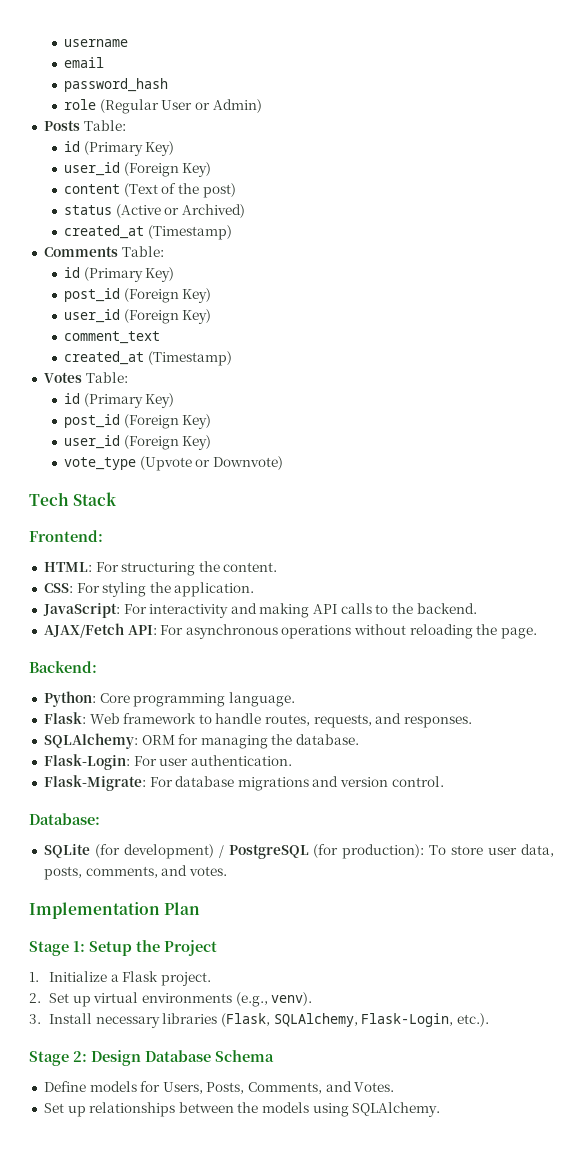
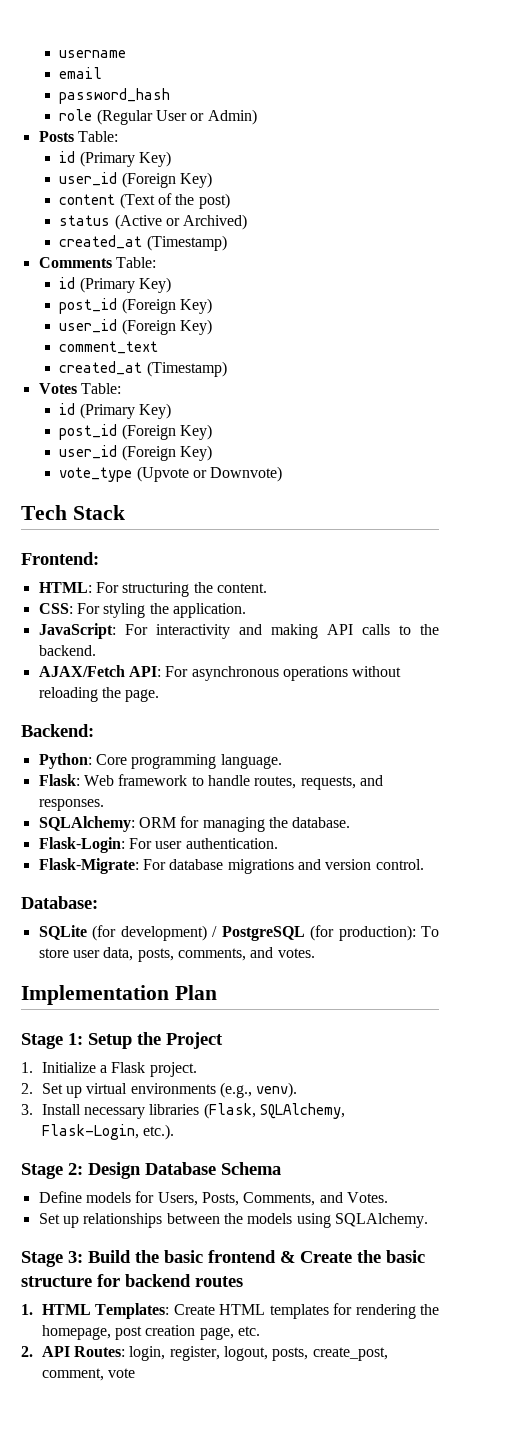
(441, 1109) none -> [21,1250,425,1267] [21,1274,243,1287] [21,1303,439,1319] [41,1325,261,1340] [21,1346,388,1361] [41,1368,136,1381] // Stage 3: Build the basic frontend & Create the basic structure for backend routes // 1. HTML Templates: Create HTML templates for rendering the homepage, post creation page, etc. // 2. API Routes: login, register, logout, posts, create_post, comment, vote

